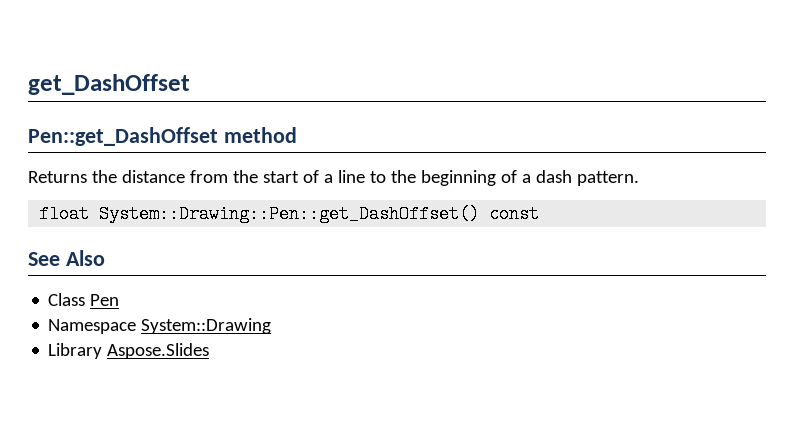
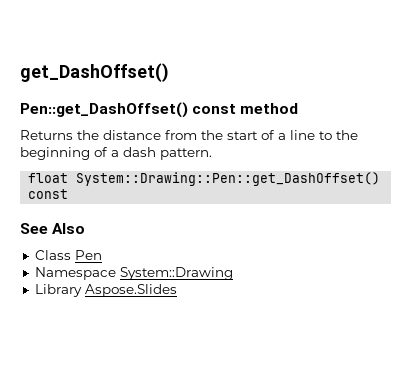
[28,74,190,95] [28,127,218,146] get_DashOffset // Pen::get_DashOffset -> [20,63,169,82] [20,102,237,118] get_DashOffset() // Pen::get_DashOffset() const

